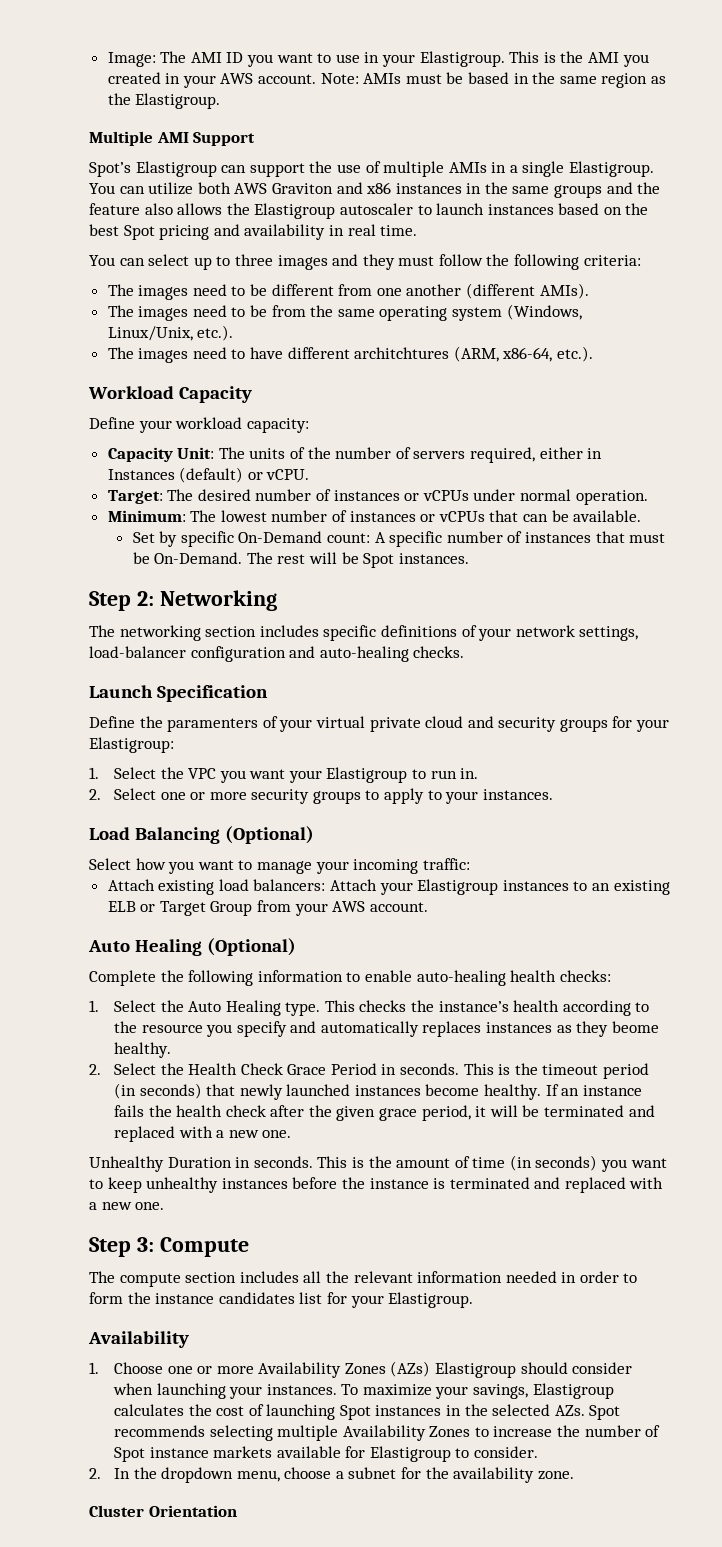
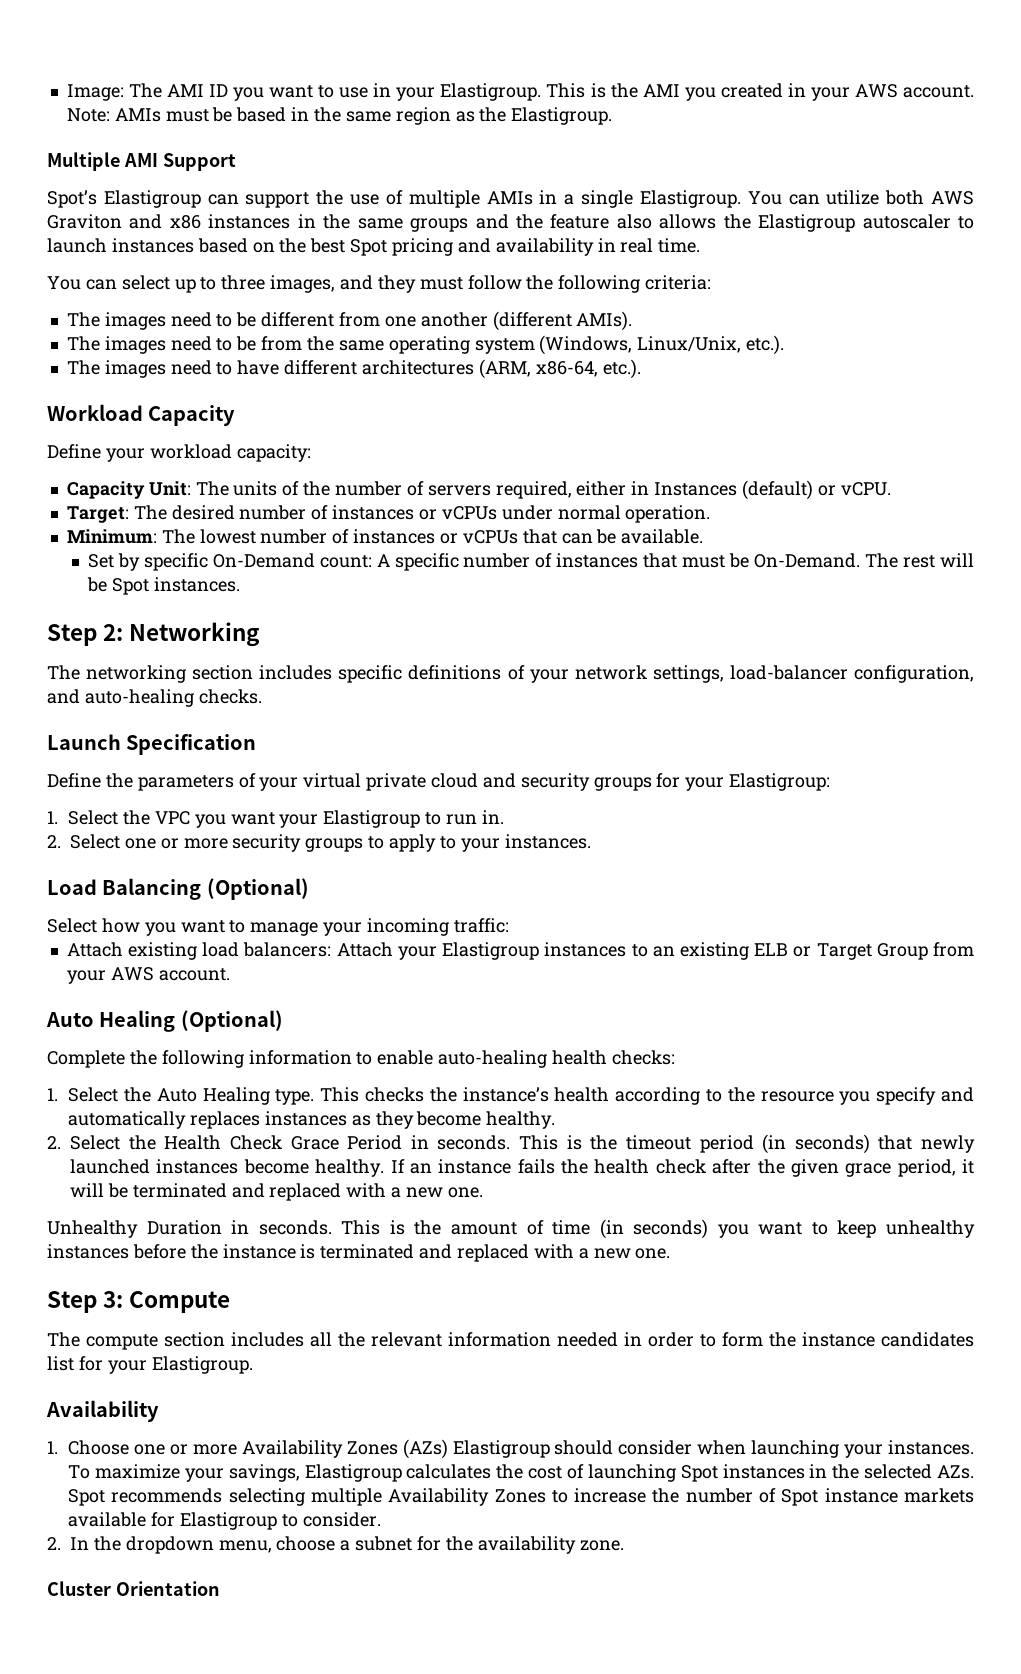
[277,255,328,270] images -> [270,275,336,293] images,
[354,347,450,359] architchtures -> [361,360,474,375] architectures
[190,646,286,662] configuration -> [854,665,974,683] configuration,
[167,718,259,732] paramenters -> [137,775,234,791] parameters
[611,1021,659,1033] beome -> [416,1111,482,1126] become

